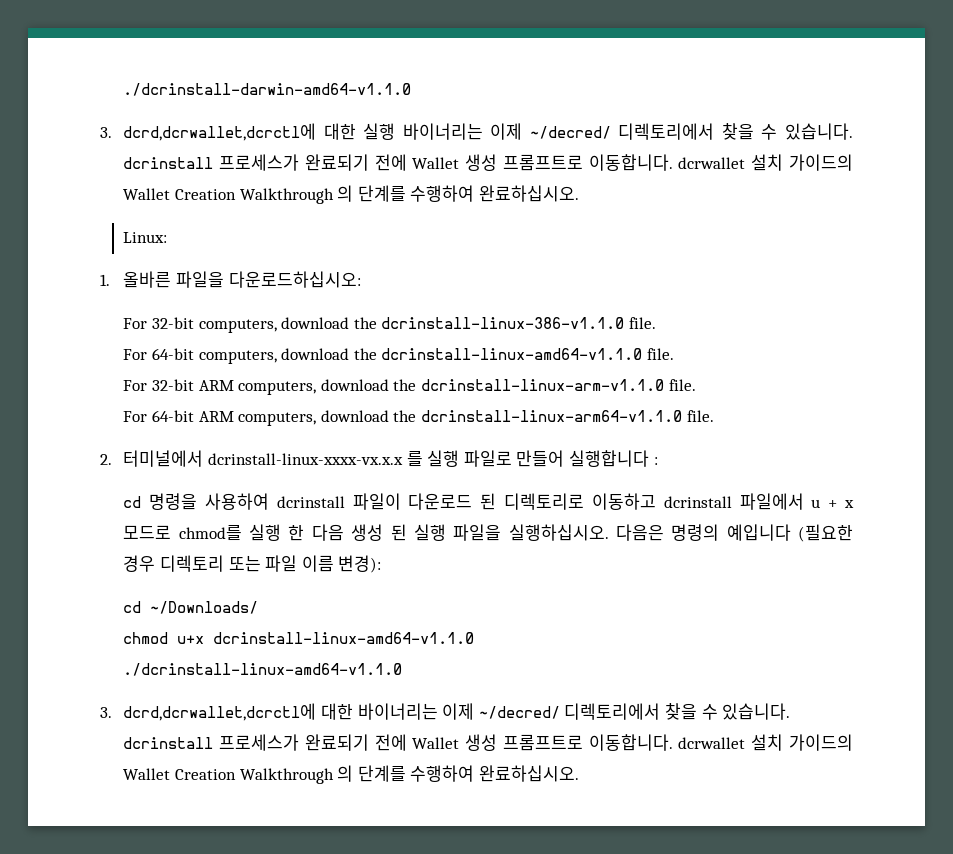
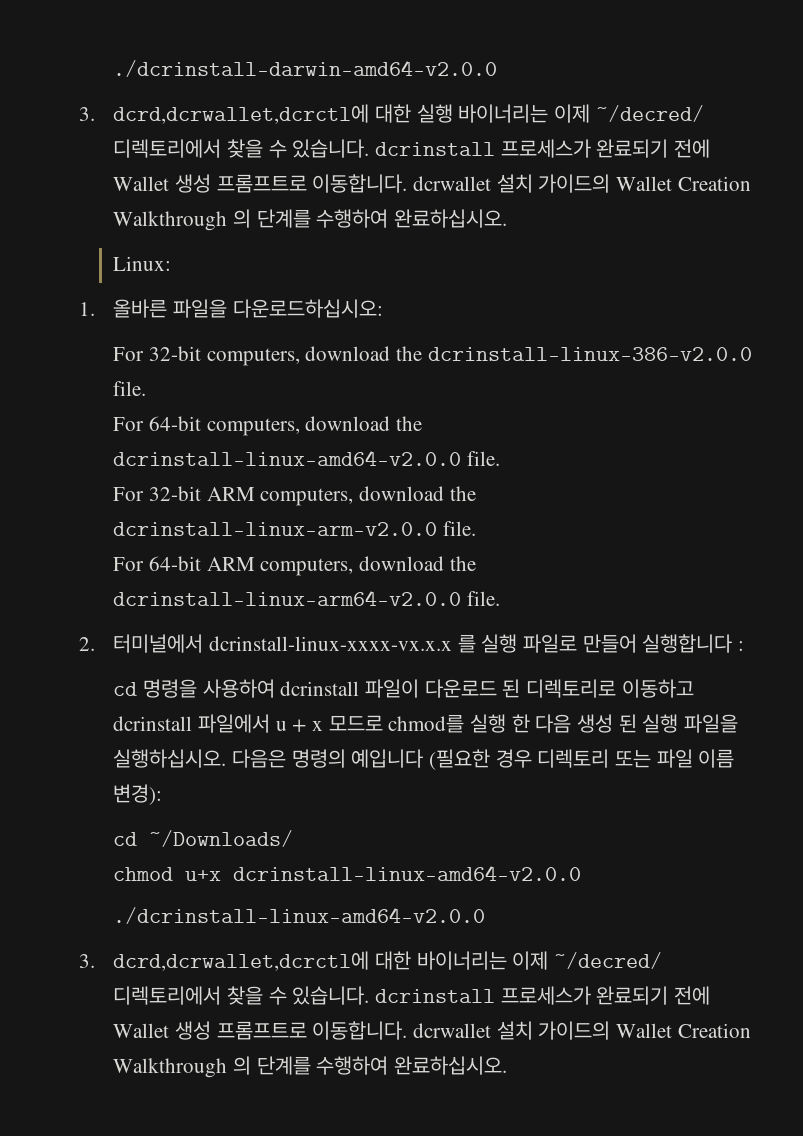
[123,83,412,96] ./dcrinstall-darwin-amd64-v1.1.0 -> [113,60,498,77] ./dcrinstall-darwin-amd64-v2.0.0
[381,317,625,329] dcrinstall-linux-386-v1.1.0 -> [427,347,752,361] dcrinstall-linux-386-v2.0.0
[381,348,643,360] dcrinstall-linux-amd64-v1.1.0 -> [113,450,462,466] dcrinstall-linux-amd64-v2.0.0
[420,379,664,391] dcrinstall-linux-arm-v1.1.0 -> [113,522,438,536] dcrinstall-linux-arm-v2.0.0
[420,410,682,422] dcrinstall-linux-arm64-v1.1.0 -> [113,590,462,606] dcrinstall-linux-arm64-v2.0.0
[213,632,475,644] [123,663,403,676] dcrinstall-linux-amd64-v1.1.0 // ./dcrinstall-linux-amd64-v1.1.0 -> [233,865,582,881] [113,907,486,924] dcrinstall-linux-amd64-v2.0.0 // ./dcrinstall-linux-amd64-v2.0.0

